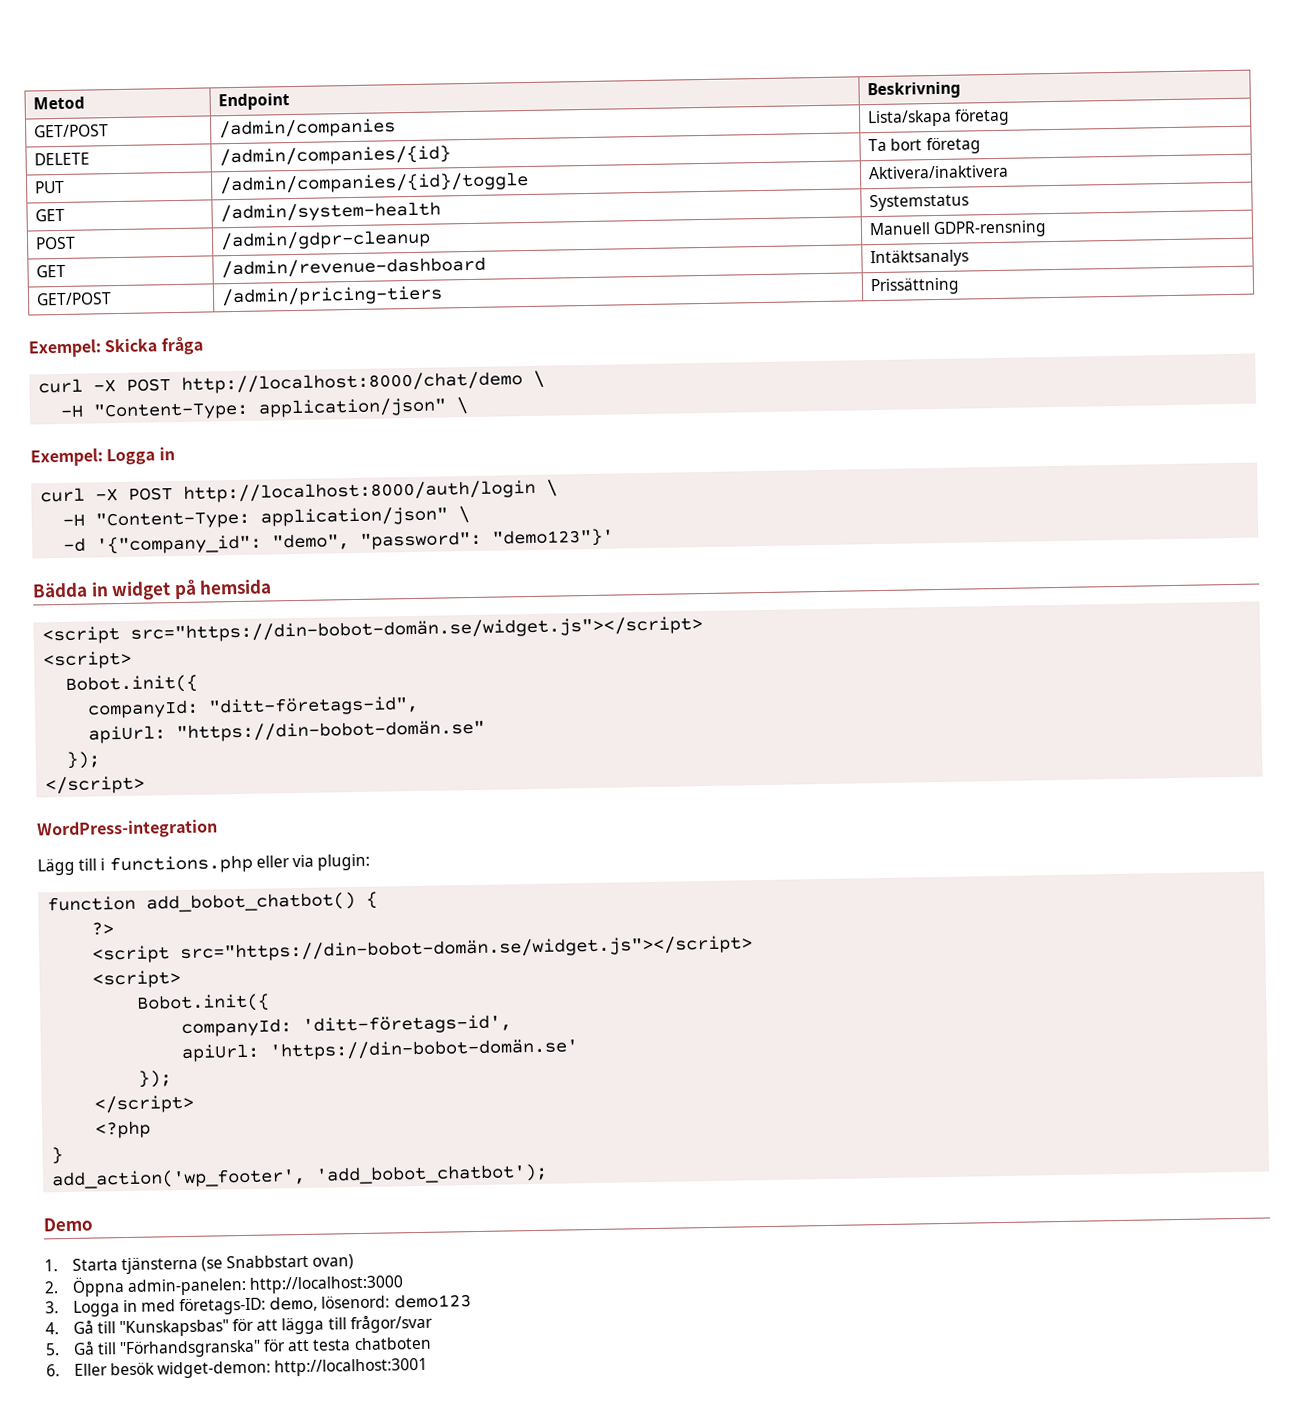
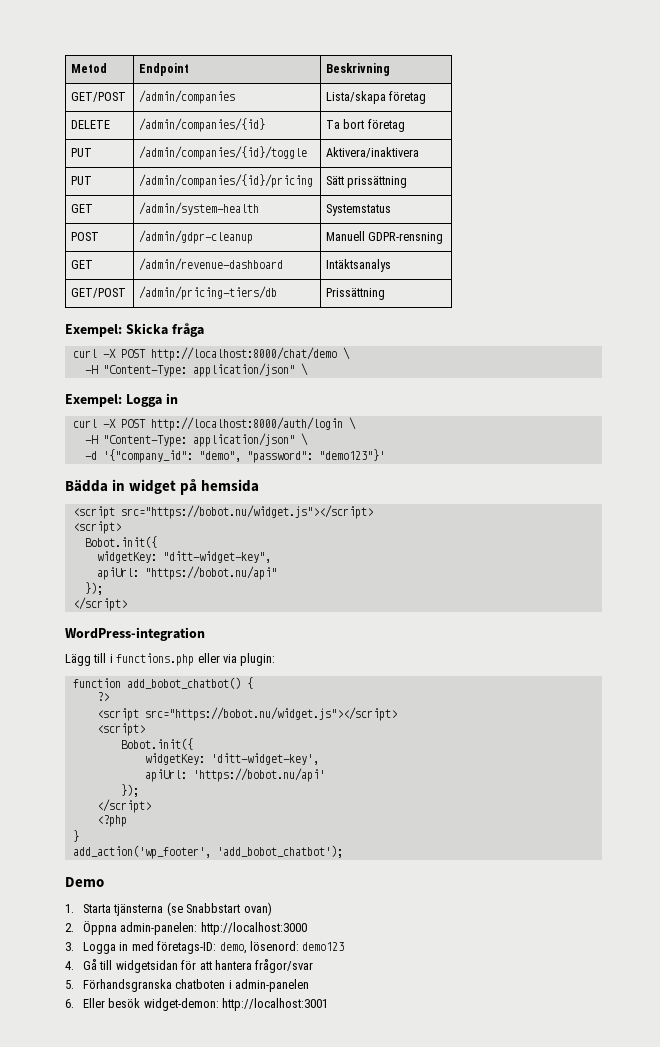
(1010, 172) none -> [71,176,93,185] [139,174,314,188] [326,176,408,188] // PUT | /admin/companies/{id}/pricing | Sätt prissättning
[221,285,444,307] /admin/pricing-tiers -> [139,286,278,300] /admin/pricing-tiers/db
[130,616,704,643] [43,650,133,670] [65,674,199,694] [87,695,420,719] [88,719,486,744] src="https://din-bobot-domän.se/widget.js"></script> // <script> // Bobot.init({ // companyId: "ditt-företags-id", // apiUrl: "https://din-bobot-domän.se" -> [120,505,373,519] [72,521,121,534] [84,536,157,548] [96,551,271,563] [96,566,277,580] src="https://bobot.nu/widget.js"></script> // <script> // Bobot.init({ // widgetKey: "ditt-widget-key", // apiUrl: "https://bobot.nu/api"
[180,935,754,963] [92,970,182,989] [136,993,271,1013] [181,1014,513,1038] [181,1038,580,1063] src="https://din-bobot-domän.se/widget.js"></script> // <script> // Bobot.init({ // companyId: 'ditt-företags-id', // apiUrl: 'https://din-bobot-domän.se' -> [144,707,397,721] [96,723,145,736] [120,738,193,750] [144,753,319,765] [144,768,325,782] src="https://bobot.nu/widget.js"></script> // <script> // Bobot.init({ // widgetKey: 'ditt-widget-key', // apiUrl: 'https://bobot.nu/api'
[118,1317,347,1338] "Kunskapsbas" för att lägga till -> [115,960,252,973] widgetsidan för att hantera
[72,1339,352,1359] Gå till "Förhandsgranska" för att testa -> [83,979,173,992] Förhandsgranska
(432, 1343) none -> [228,979,310,992] i admin-panelen

